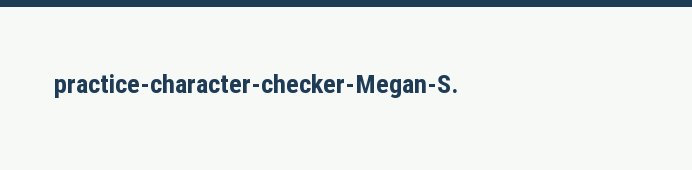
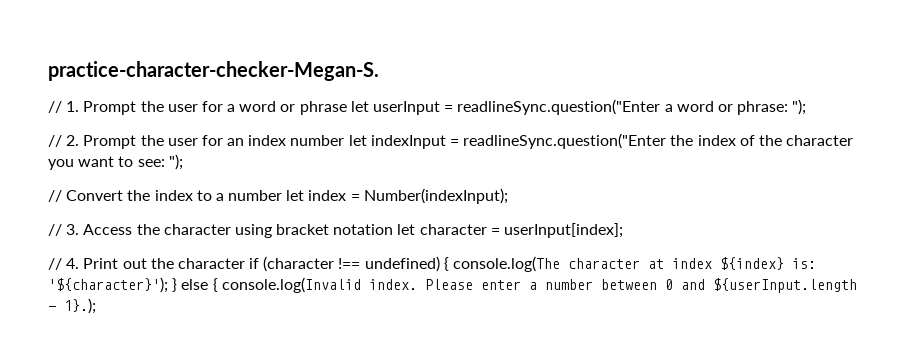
(459, 86) none -> [48,99,807,115] [48,133,854,149] [48,154,183,170] [48,188,508,204] [48,223,624,238] [48,256,817,272] [48,277,857,293] [48,298,96,314] // // 1. Prompt the user for a word or phrase let userInput = readlineSync.question("Enter a word or phrase: "); // // 2. Prompt the user for an index number let indexInput = readlineSync.question("Enter the index of the character you want to see: "); // // Convert the index to a number let index = Number(indexInput); // // 3. Access the character using bracket notation let character = userInput[index]; // // 4. Print out the character if (character !== undefined) { console.log(The character at index ${index} is: '${character}'); } else { console.log(Invalid index. Please enter a number between 0 and ${userInput.length - 1}.);

